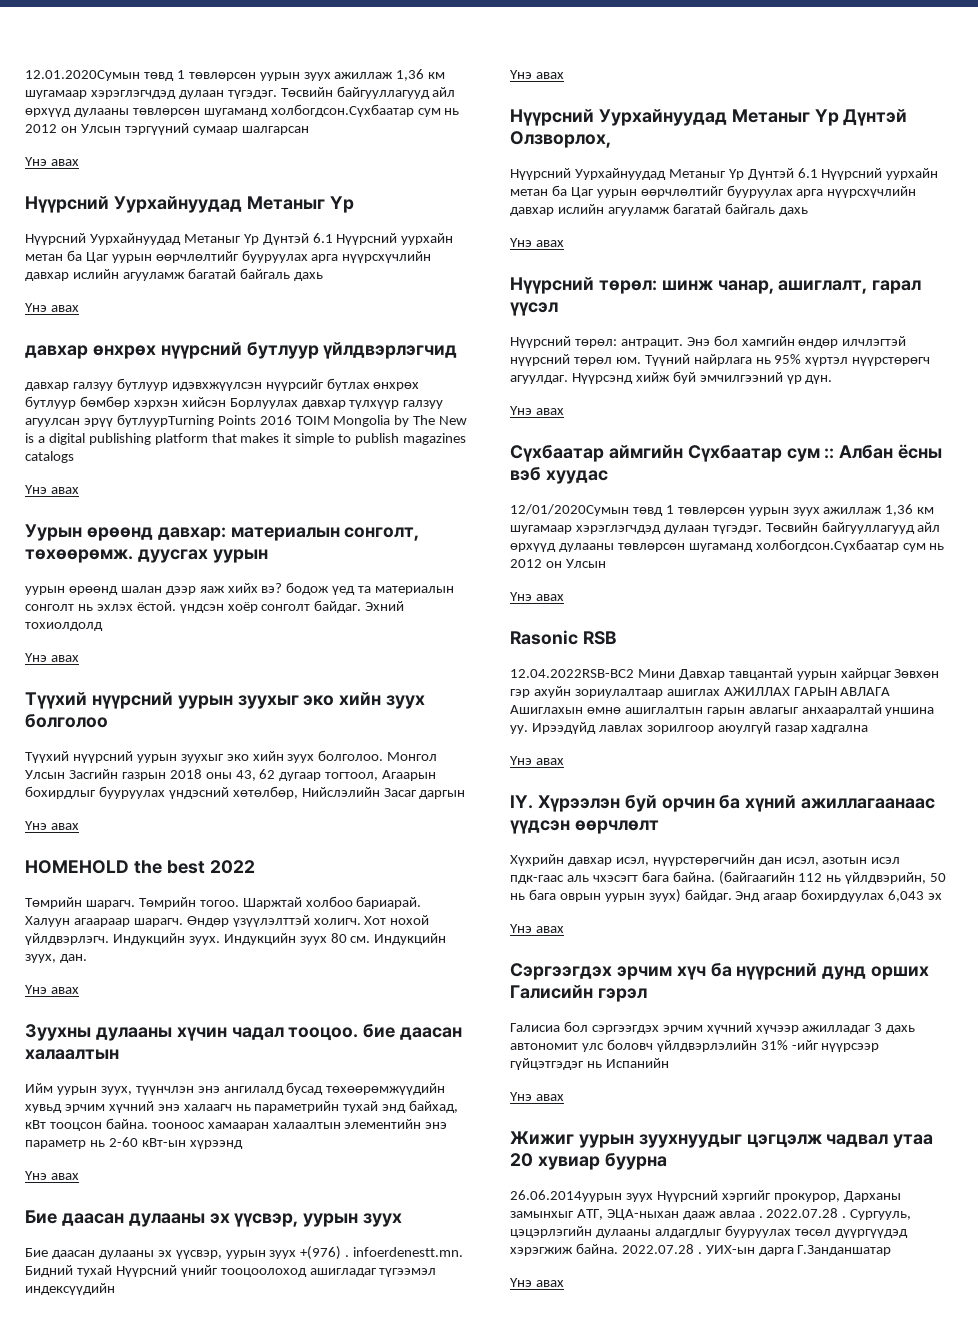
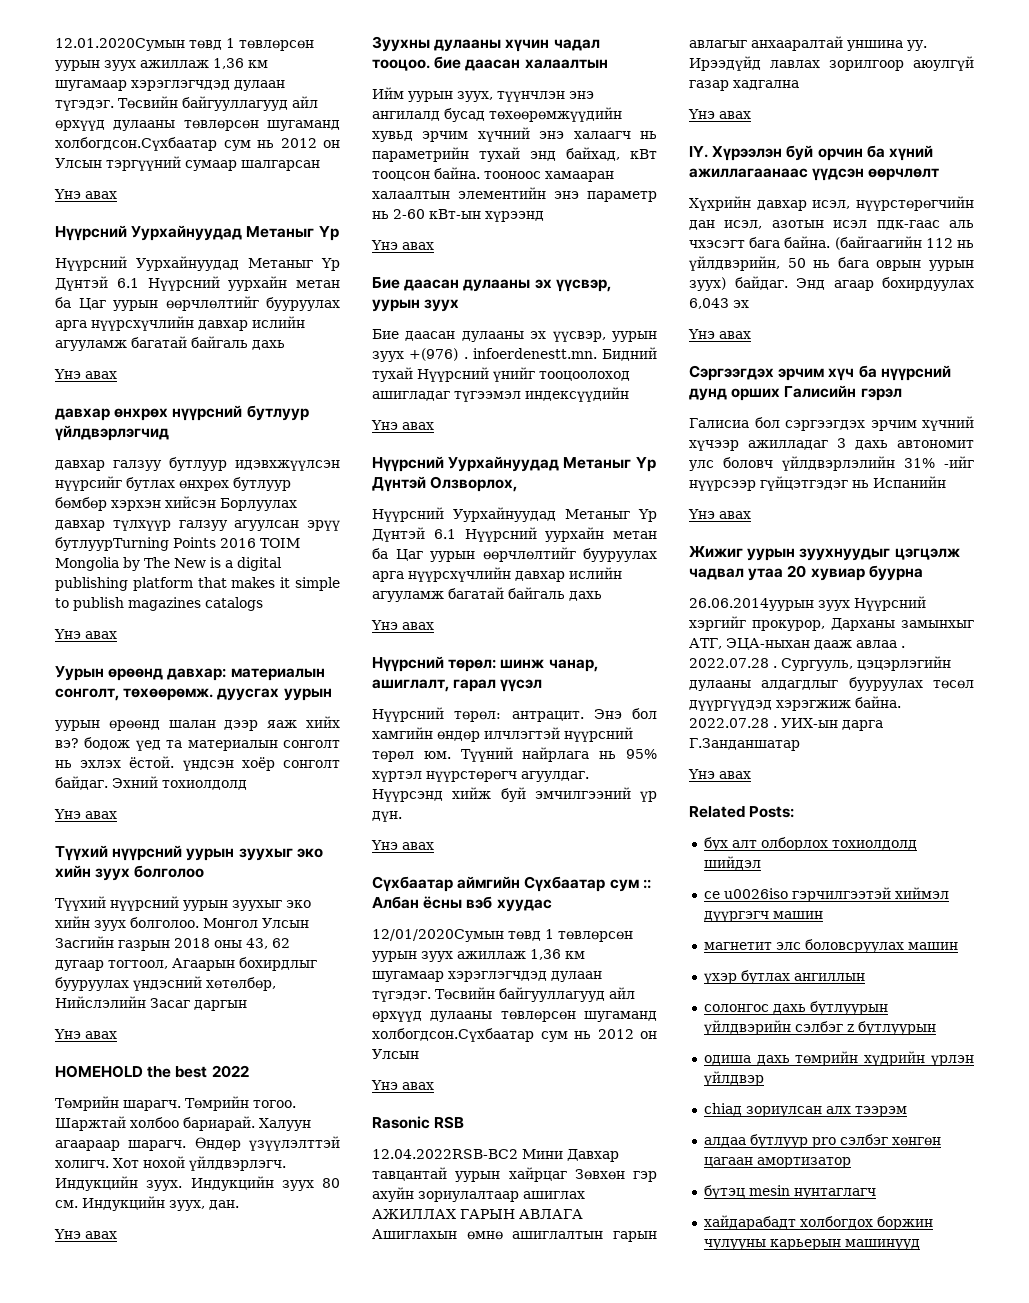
(564, 1283) none -> [689,806,795,818] [703,837,917,851] [703,856,761,870] [703,887,949,902] [703,911,823,922] [703,939,958,953] [702,970,865,984] [703,1001,888,1015] [702,1020,936,1035] [703,1051,974,1066] [702,1071,764,1086] [703,1103,907,1117] [703,1134,941,1148] [703,1157,851,1168] [703,1185,876,1199] [703,1215,933,1230] [703,1239,920,1250] // Related Posts: // бух алт олборлох тохиолдолд шийдэл // ce u0026iso гэрчилгээтэй хиймэл дүүргэгч машин // магнетит элс боловсруулах машин // үхэр бутлах ангиллын // солонгос дахь бутлуурын үйлдвэрийн сэлбэг z бутлуурын // одиша дахь төмрийн хүдрийн үрлэн үйлдвэр // chiaд зориулсан алх тээрэм // алдаа бутлуур pro сэлбэг хөнгөн цагаан амортизатор // бүтэц mesin нунтаглагч // хайдарабадт холбогдох боржин чулууны карьерын машинууд

